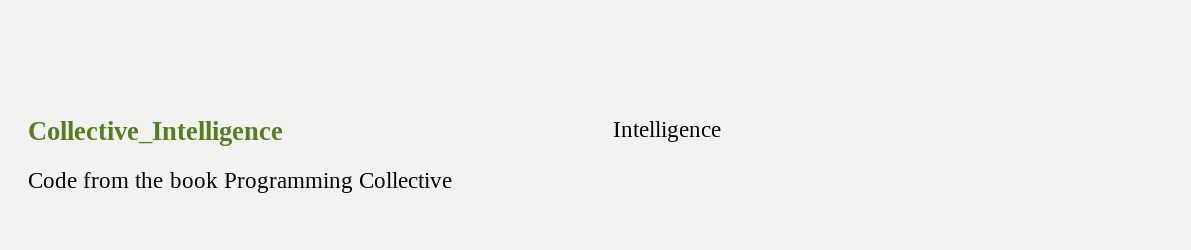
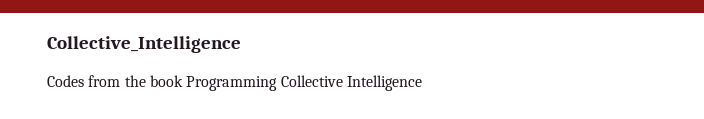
[28,172,77,188] Code -> [47,75,84,87] Codes

